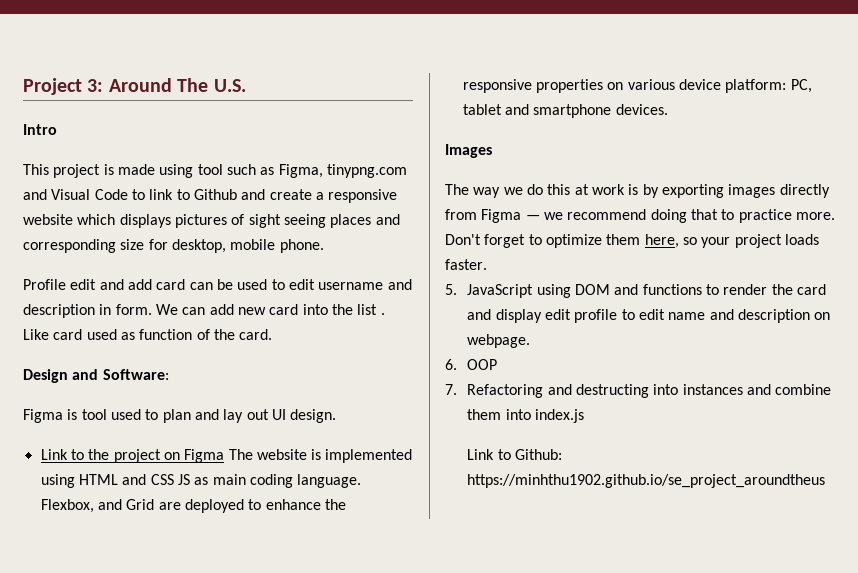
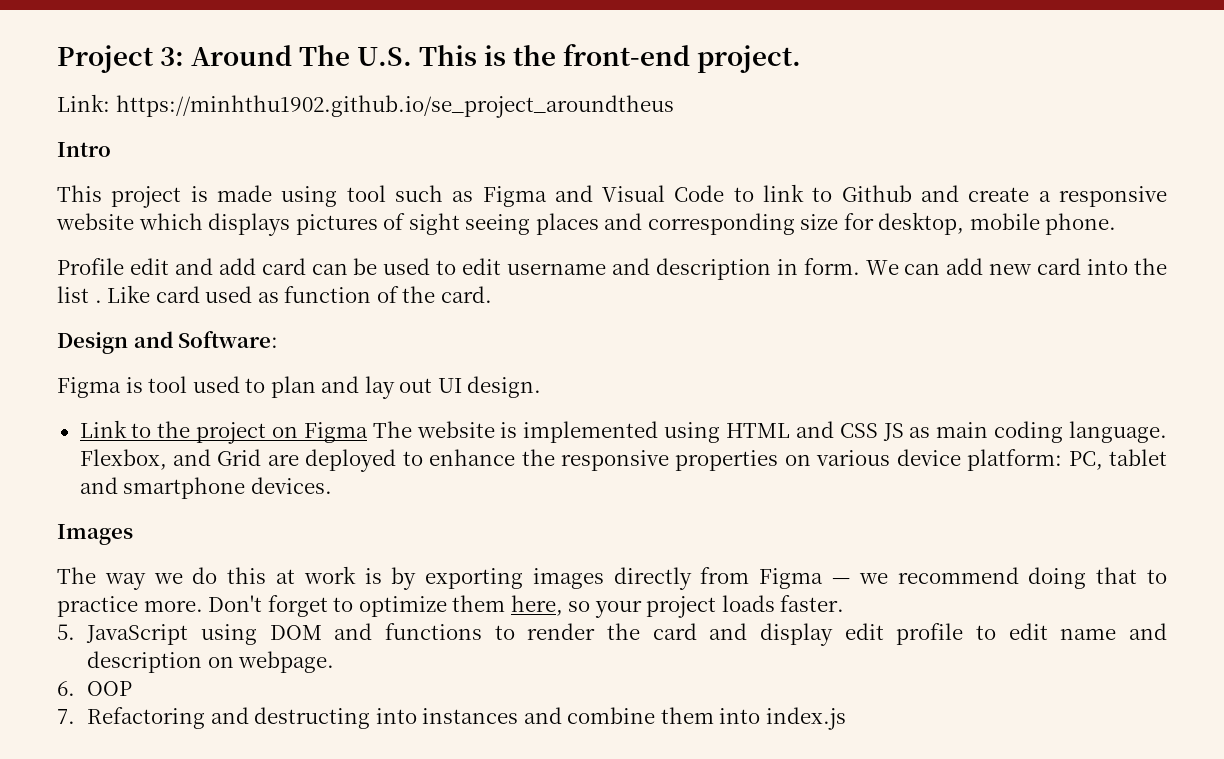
(246, 85) none -> [419,44,802,73] [57,94,674,118] This is the front-end project. // Link: https://minhthu1902.github.io/se_project_aroundtheus
[278,164,407,178] Figma, tinypng.com -> [482,186,547,207] Figma
[467,449,563,460] [467,474,826,488] // Link to Github: https://minhthu1902.github.io/se_project_aroundtheus -> (847, 718) none

